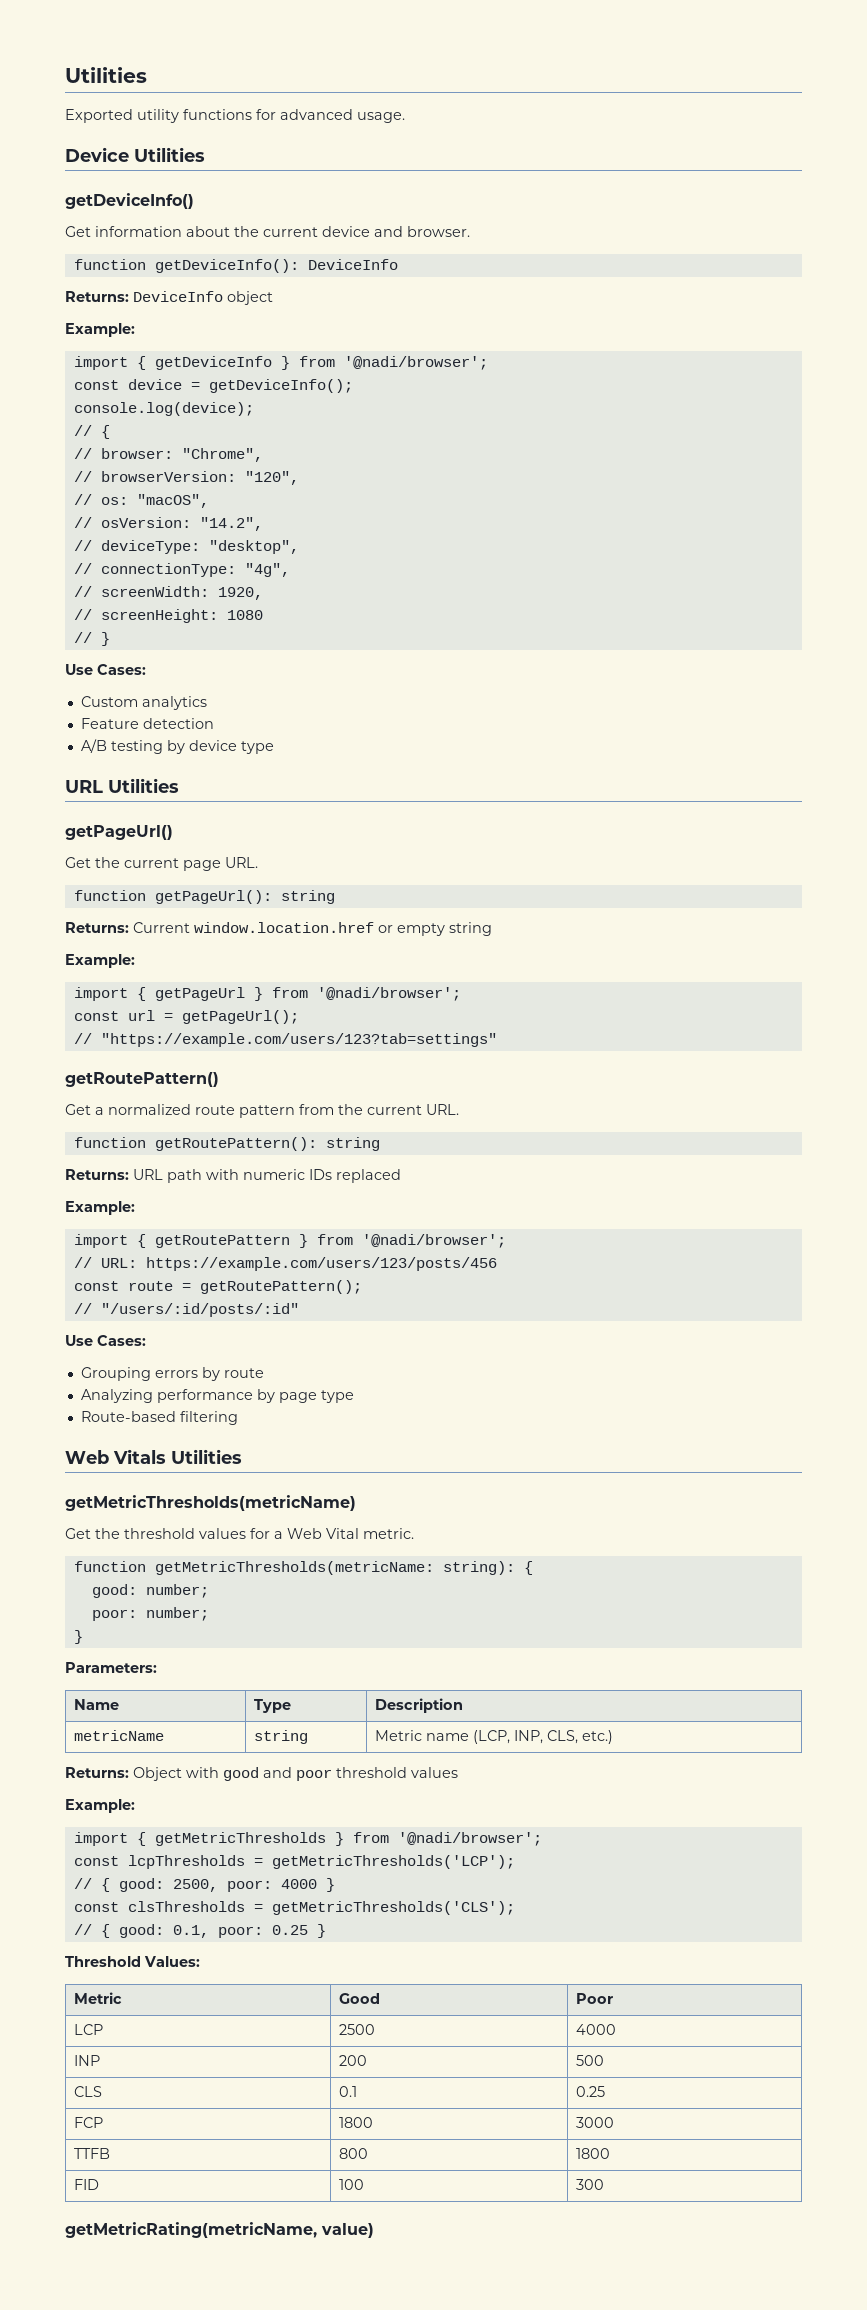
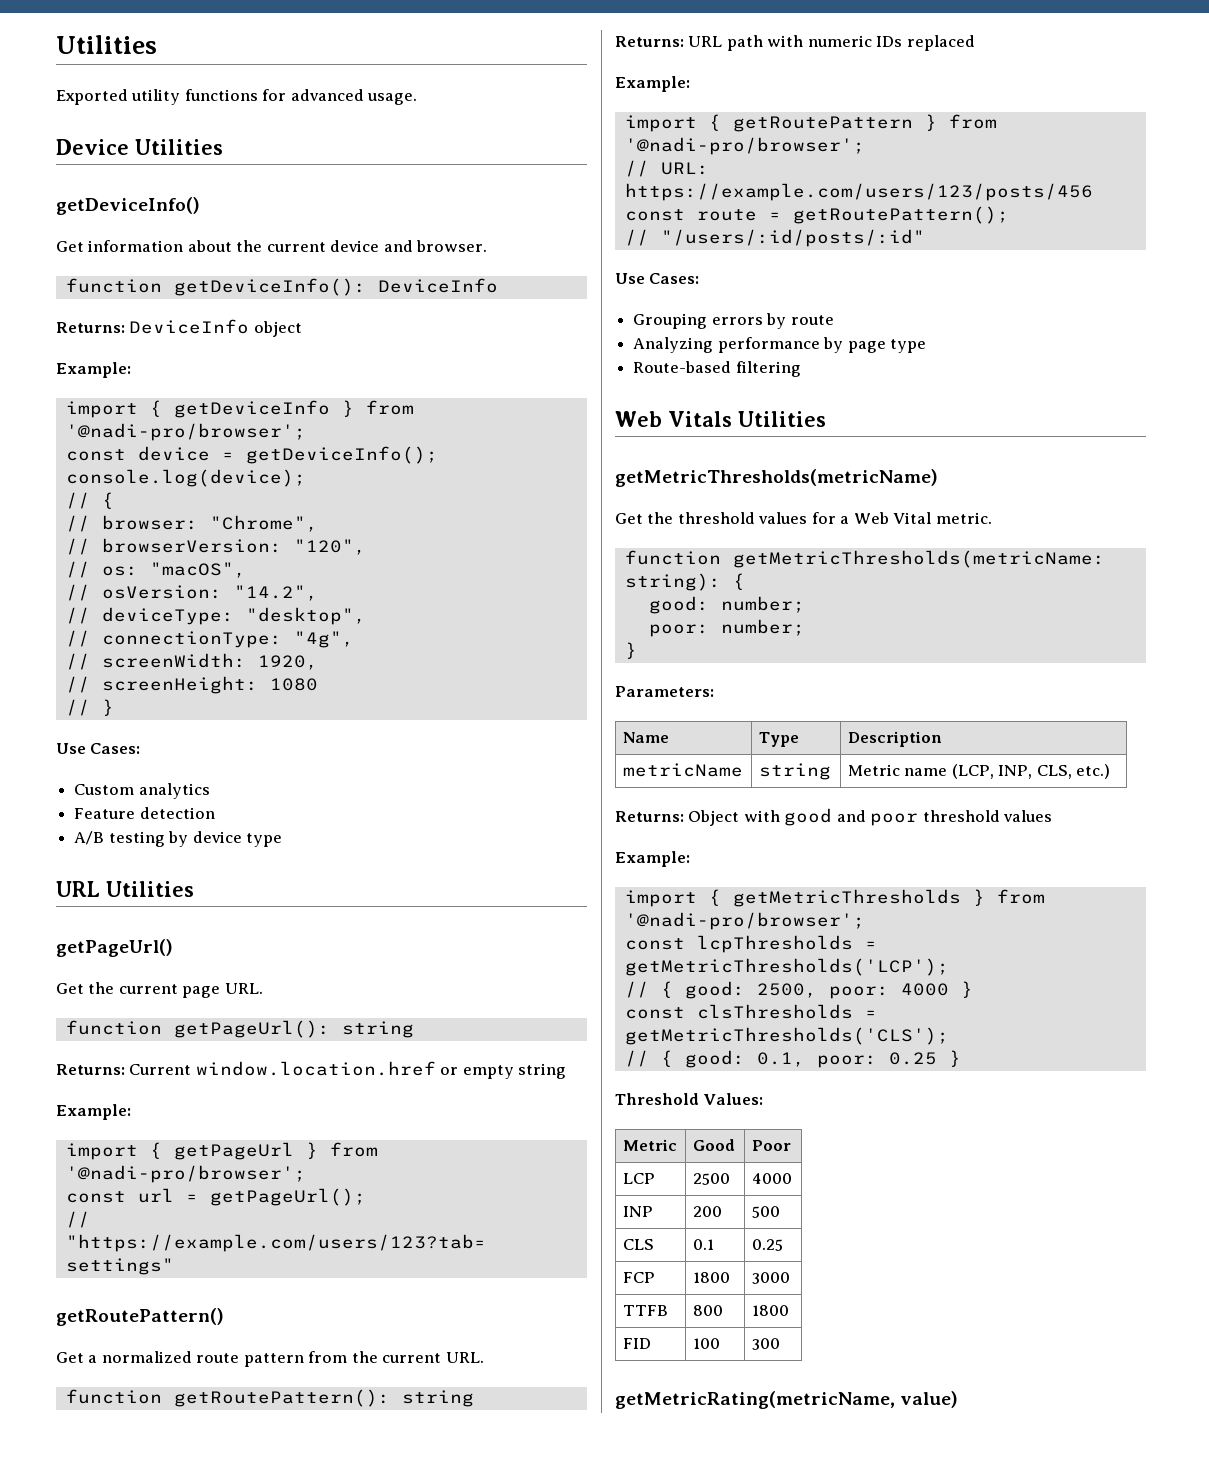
[343,356,488,370] '@nadi/browser'; -> [65,423,306,441] '@nadi-pro/browser';
[316,987,461,1001] '@nadi/browser'; -> [65,1165,306,1183] '@nadi-pro/browser';
[361,1234,506,1248] '@nadi/browser'; -> [624,137,865,155] '@nadi-pro/browser';
[397,1832,542,1846] '@nadi/browser'; -> [624,912,865,930] '@nadi-pro/browser';

